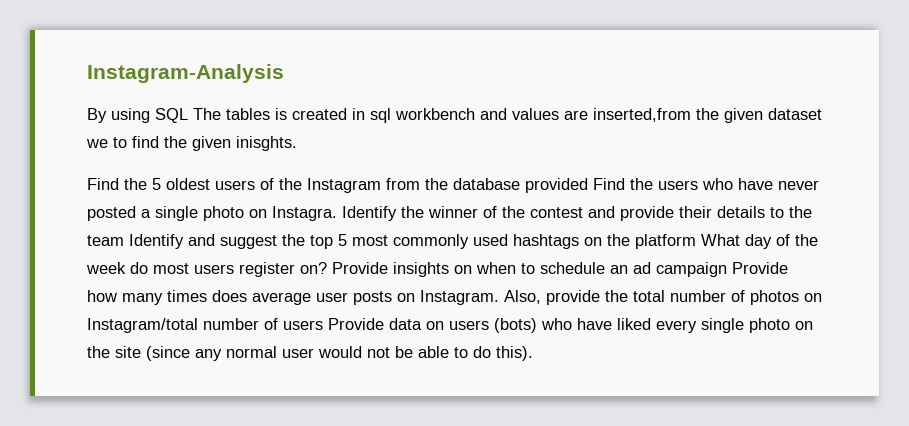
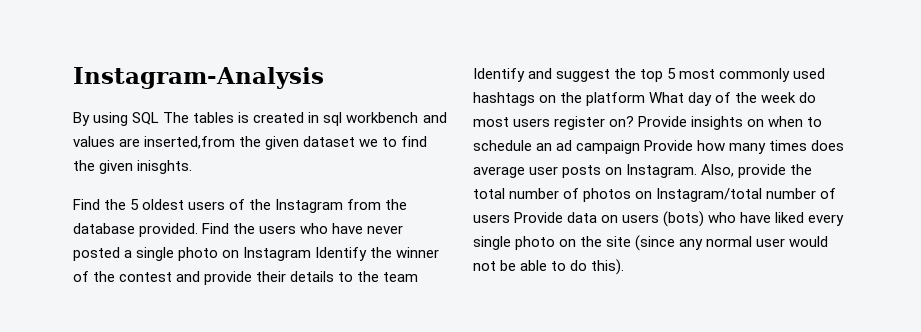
[525,178,588,193] provided -> [139,223,199,237] provided.
[272,206,337,221] Instagra. -> [243,247,312,261] Instagram

